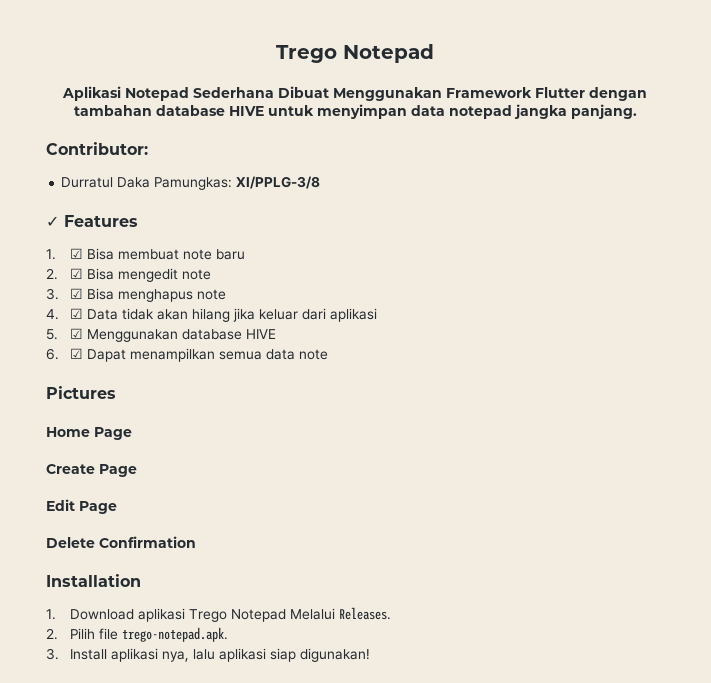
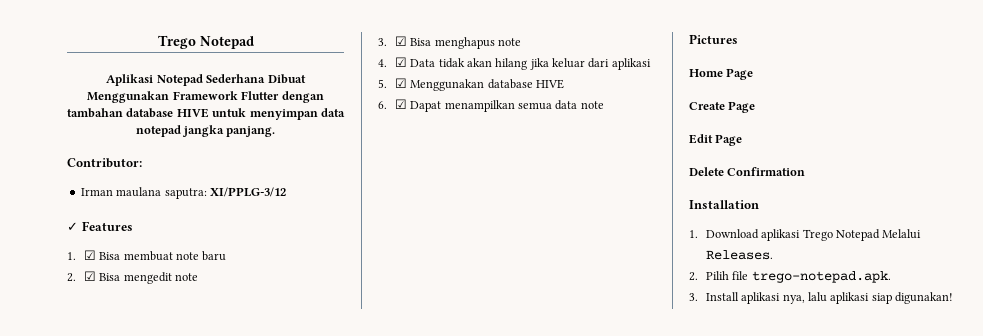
[61,176,321,190] Durratul Daka Pamungkas: XI/PPLG-3/8 -> [80,187,286,199] Irman maulana saputra: XI/PPLG-3/12

